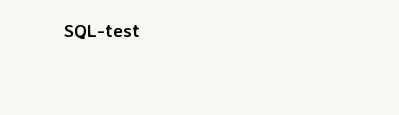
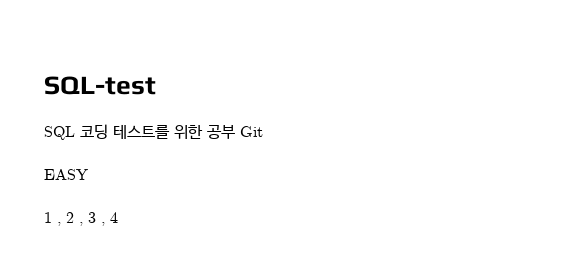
(140, 32) none -> [44,124,263,140] [44,169,88,180] [44,212,118,226] // SQL 코딩 테스트를 위한 공부 Git // EASY // 1 , 2 , 3 , 4

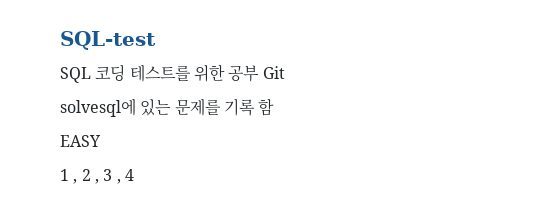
(263, 131) none -> [60,98,275,117] // solvesql에 있는 문제를 기록 함

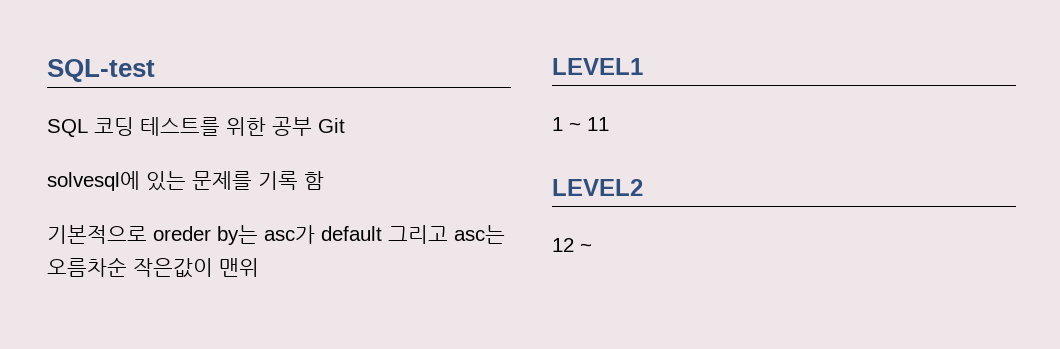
[60,135,101,147] [60,169,134,184] EASY // 1 , 2 , 3 , 4 -> [47,225,505,245] [47,257,259,278] [552,58,643,75] [552,117,609,131] [552,179,643,196] [552,238,592,252] 기본적으로 oreder by는 asc가 default 그리고 asc는 오름차순 작은값이 맨위 // LEVEL1 // 1 ~ 11 // LEVEL2 // 12 ~

